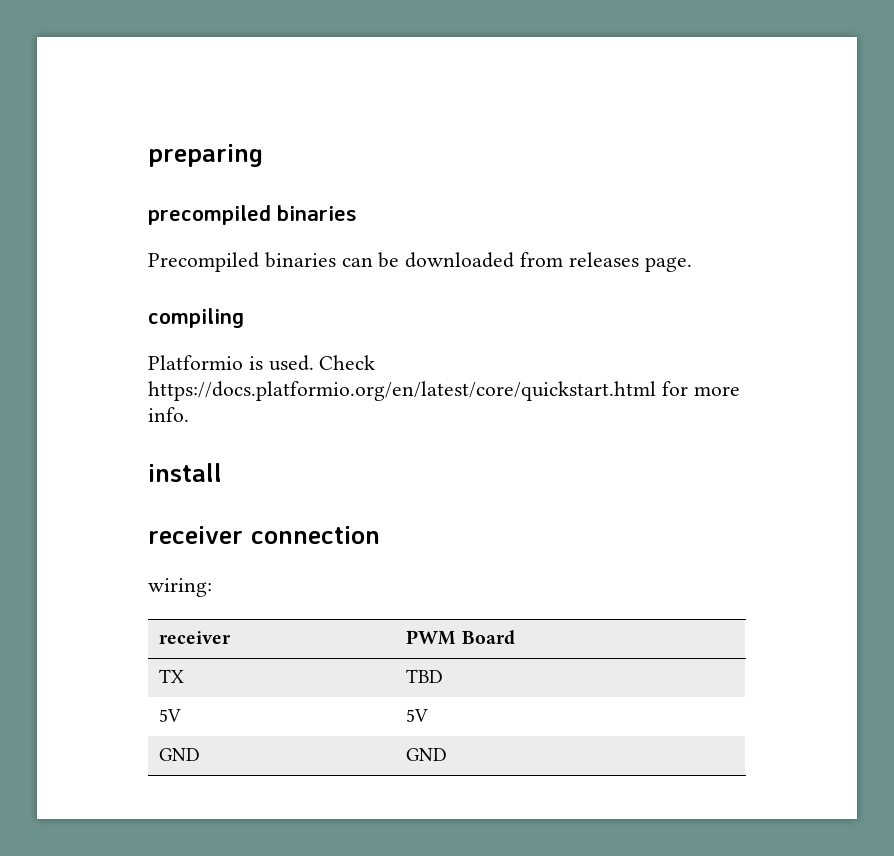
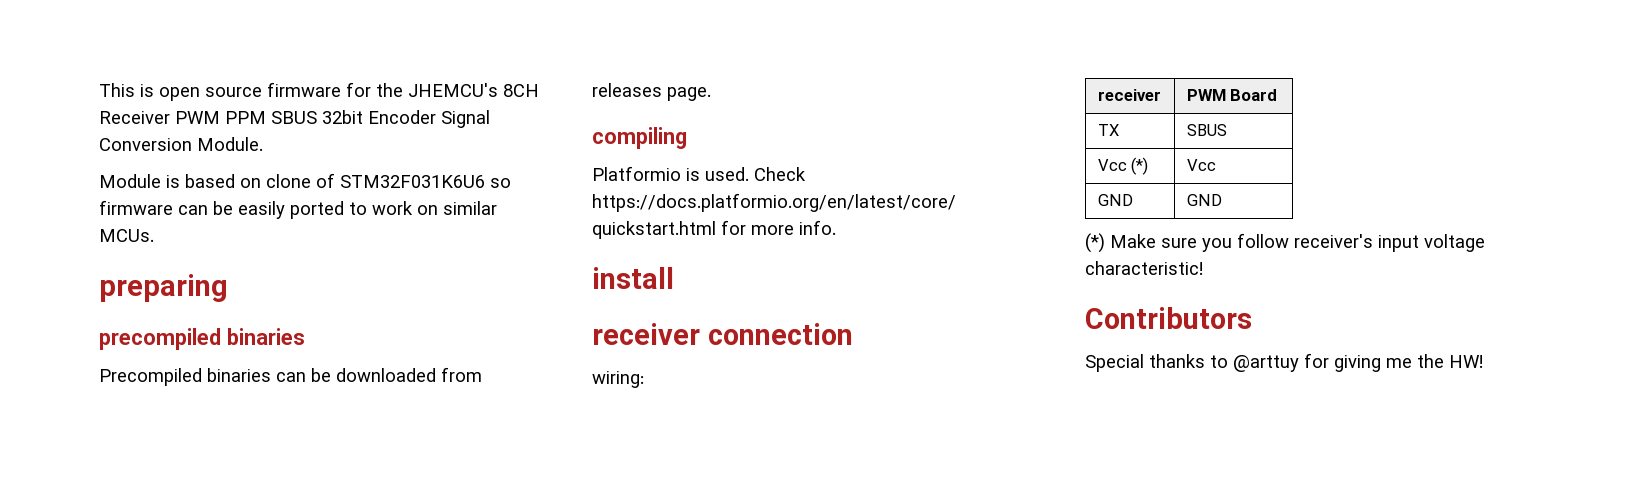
(148, 155) none -> [99,82,539,101] [99,110,490,128] [99,137,263,151] [99,173,511,188] [99,200,497,219] [99,229,154,242] This is open source firmware for the JHEMCU's 8CH Receiver PWM PPM SBUS 32bit Encoder Signal Conversion Module. // Module is based on clone of STM32F031K6U6 so firmware can be easily ported to work on similar MCUs. //
[406,669,444,683] [159,709,182,722] [406,709,429,722] [159,748,201,761] [406,748,448,761] TBD // 5V | 5V // GND | GND -> [1186,124,1227,136] [1097,157,1149,175] [1186,159,1216,171] [1097,194,1133,206] [1186,194,1222,206] [1085,233,1485,253] [1085,261,1203,275] [1085,307,1252,329] [1085,353,1483,372] SBUS // Vcc (*) | Vcc // GND | GND // (*) Make sure you follow receiver's input voltage characteristic! // Contributors // Special thanks to @arttuy for giving me the HW!

